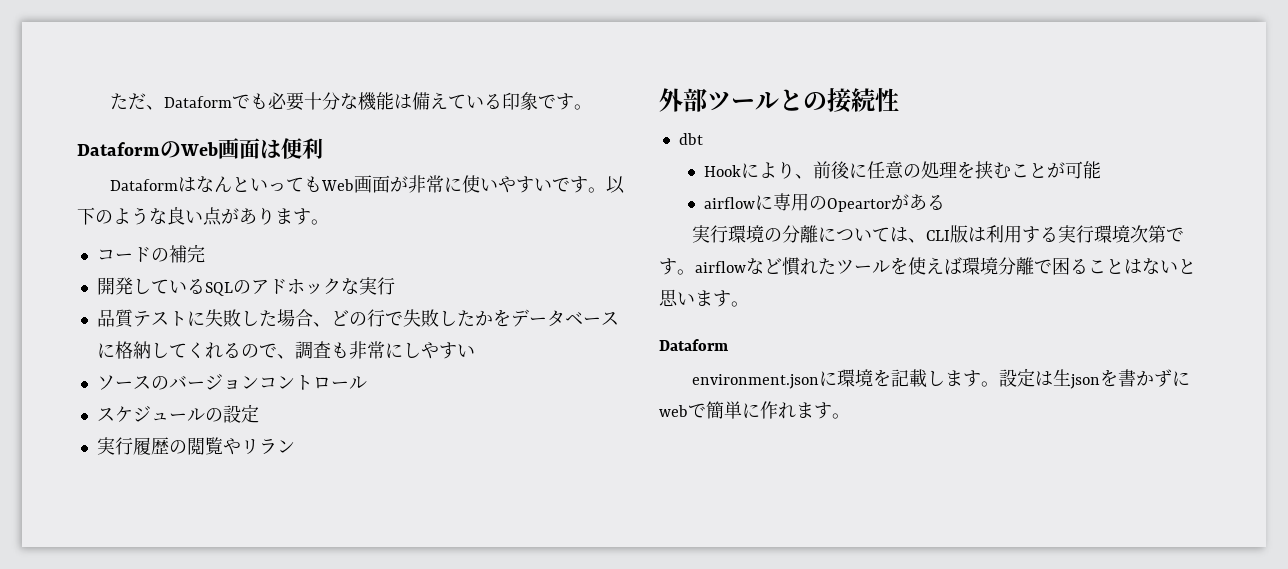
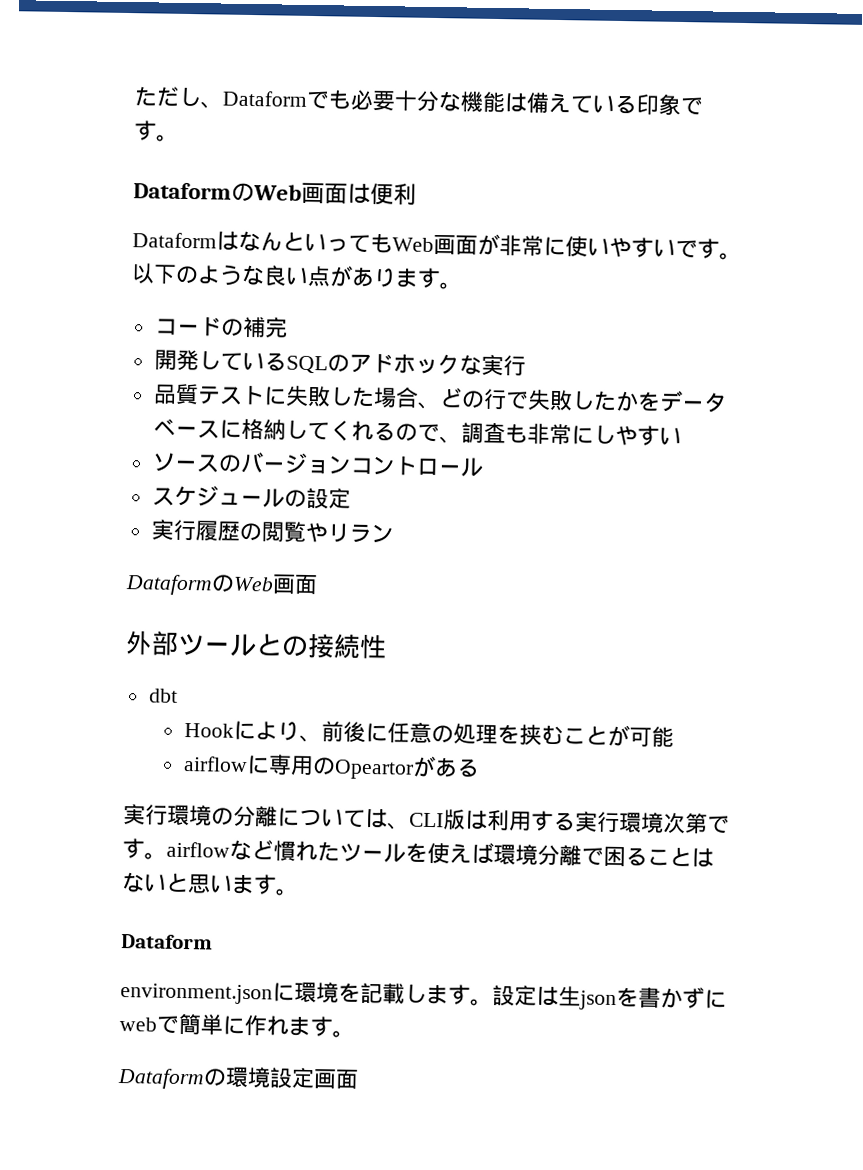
(146, 101) none -> [178,86,202,107] し
(295, 446) none -> [125,573,318,596] // DataformのWeb画面
(850, 416) none -> [117,1066,359,1090] // Dataformの環境設定画面

